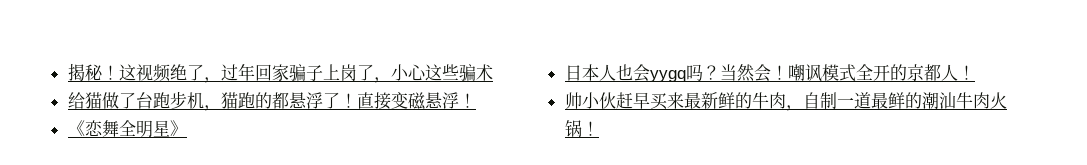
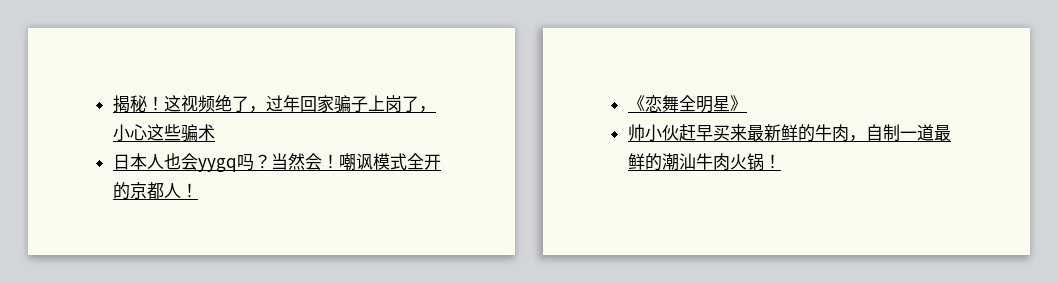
[67,91,476,111] [67,120,187,138] // 给猫做了台跑步机，猫跑的都悬浮了！直接变磁悬浮！ // 《恋舞全明星》 -> (215, 132) none
(975, 72) none -> [627,95,747,113] // 《恋舞全明星》

